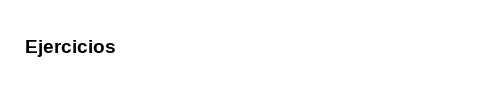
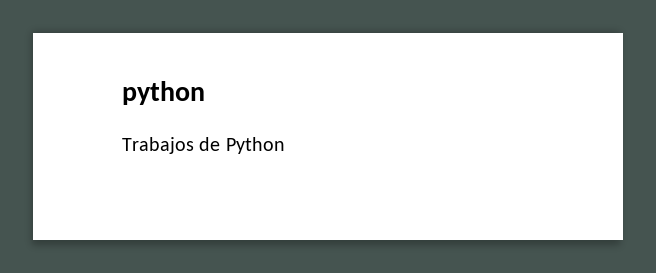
[25,40,116,57] Ejercicios -> [122,81,205,105] [122,137,285,154] python // Trabajos de Python

